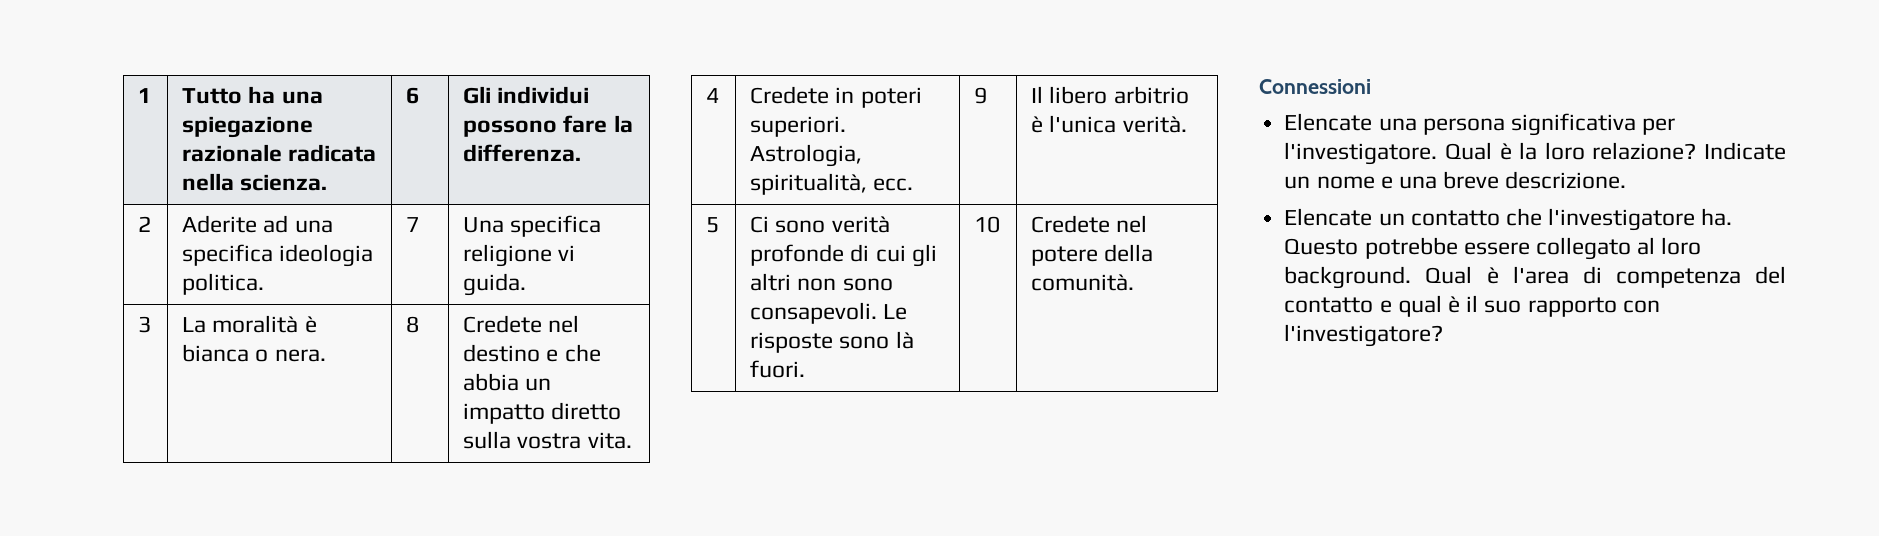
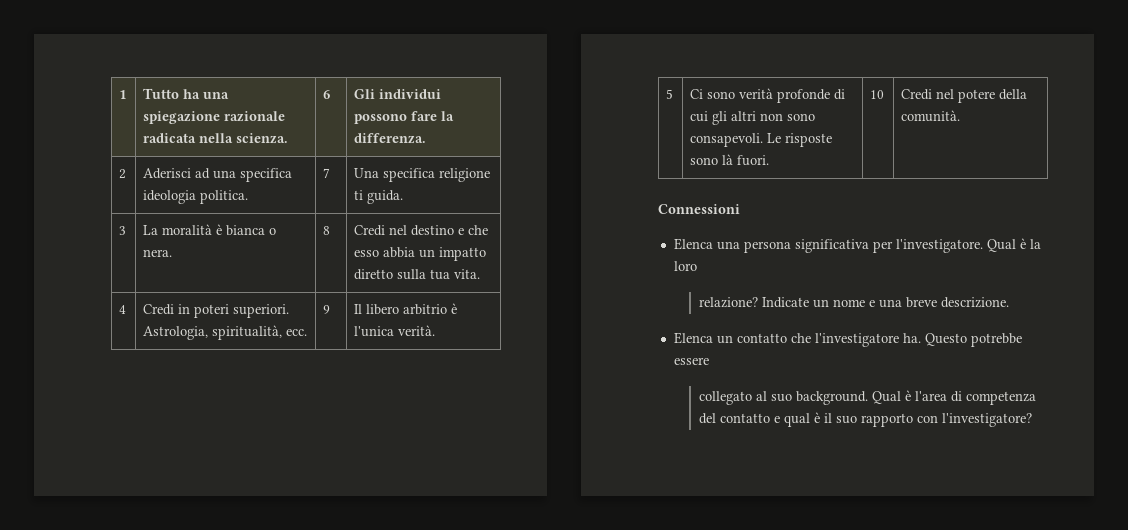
[182,215,258,233] Aderite -> [143,168,192,179] Aderisci
[558,245,576,261] vi -> [354,190,364,200] ti
[463,315,543,333] Credete -> [354,225,386,236] Credi
(601, 353) none -> [354,250,380,257] esso
[517,433,582,449] vostra -> [430,269,451,280] tua
[750,86,830,104] Credete -> [143,304,175,315] Credi
[1031,215,1111,233] Credete -> [901,89,933,100] Credi
[1284,113,1373,131] Elencate -> [673,238,713,250] Elenca
(1585, 151) none -> (697, 266) //
[1284,208,1373,226] Elencate -> [673,332,713,344] Elenca
(1530, 248) none -> (709, 361) //
[1661,237,1702,255] loro -> [771,394,793,402] suo

